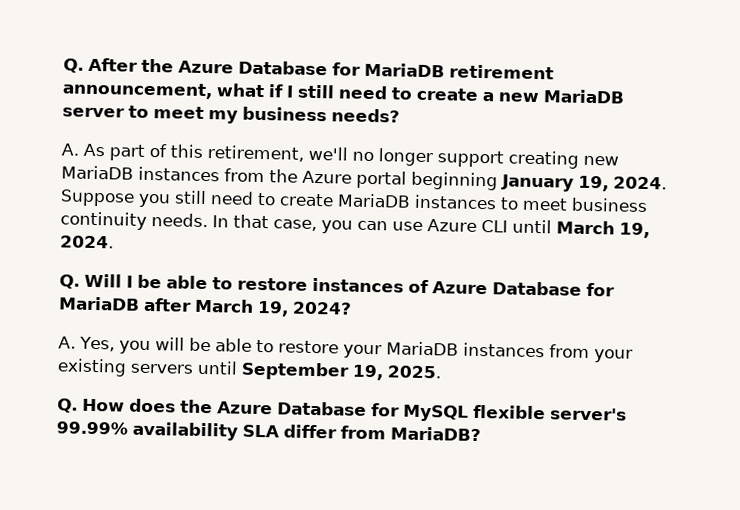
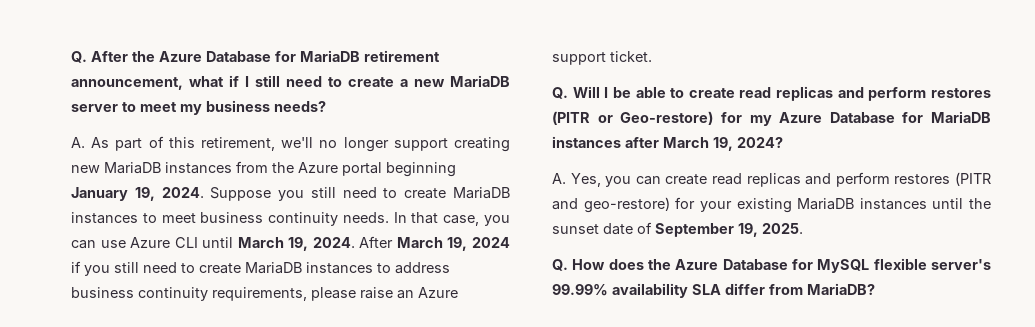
(114, 242) none -> [359,236,510,251] [71,261,450,276] [71,287,458,301] [552,51,652,65] After March 19, 2024 if you still need to create MariaDB instances to address business continuity requirements, please raise an Azure support ticket.
[237,277,615,297] [58,296,140,311] restore instances of Azure Database for MariaDB -> [688,86,991,101] [552,111,991,126] [552,136,621,148] create read replicas and perform restores (PITR or Geo-restore) for my Azure Database for MariaDB instances
[154,337,633,363] [57,358,238,377] will be able to restore your MariaDB instances from your existing servers until -> [635,172,991,187] [552,197,991,213] [552,222,652,235] can create read replicas and perform restores (PITR and geo-restore) for your existing MariaDB instances until the sunset date of

